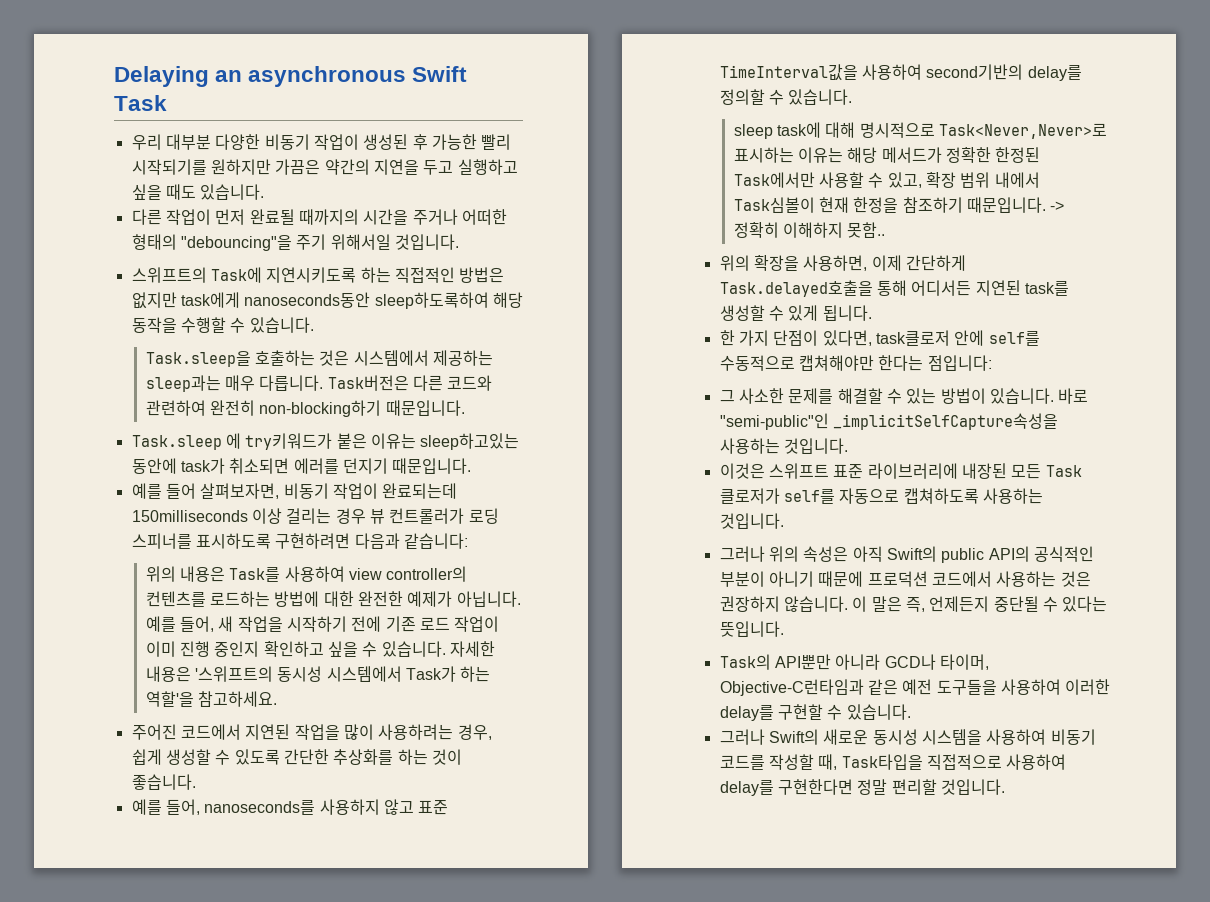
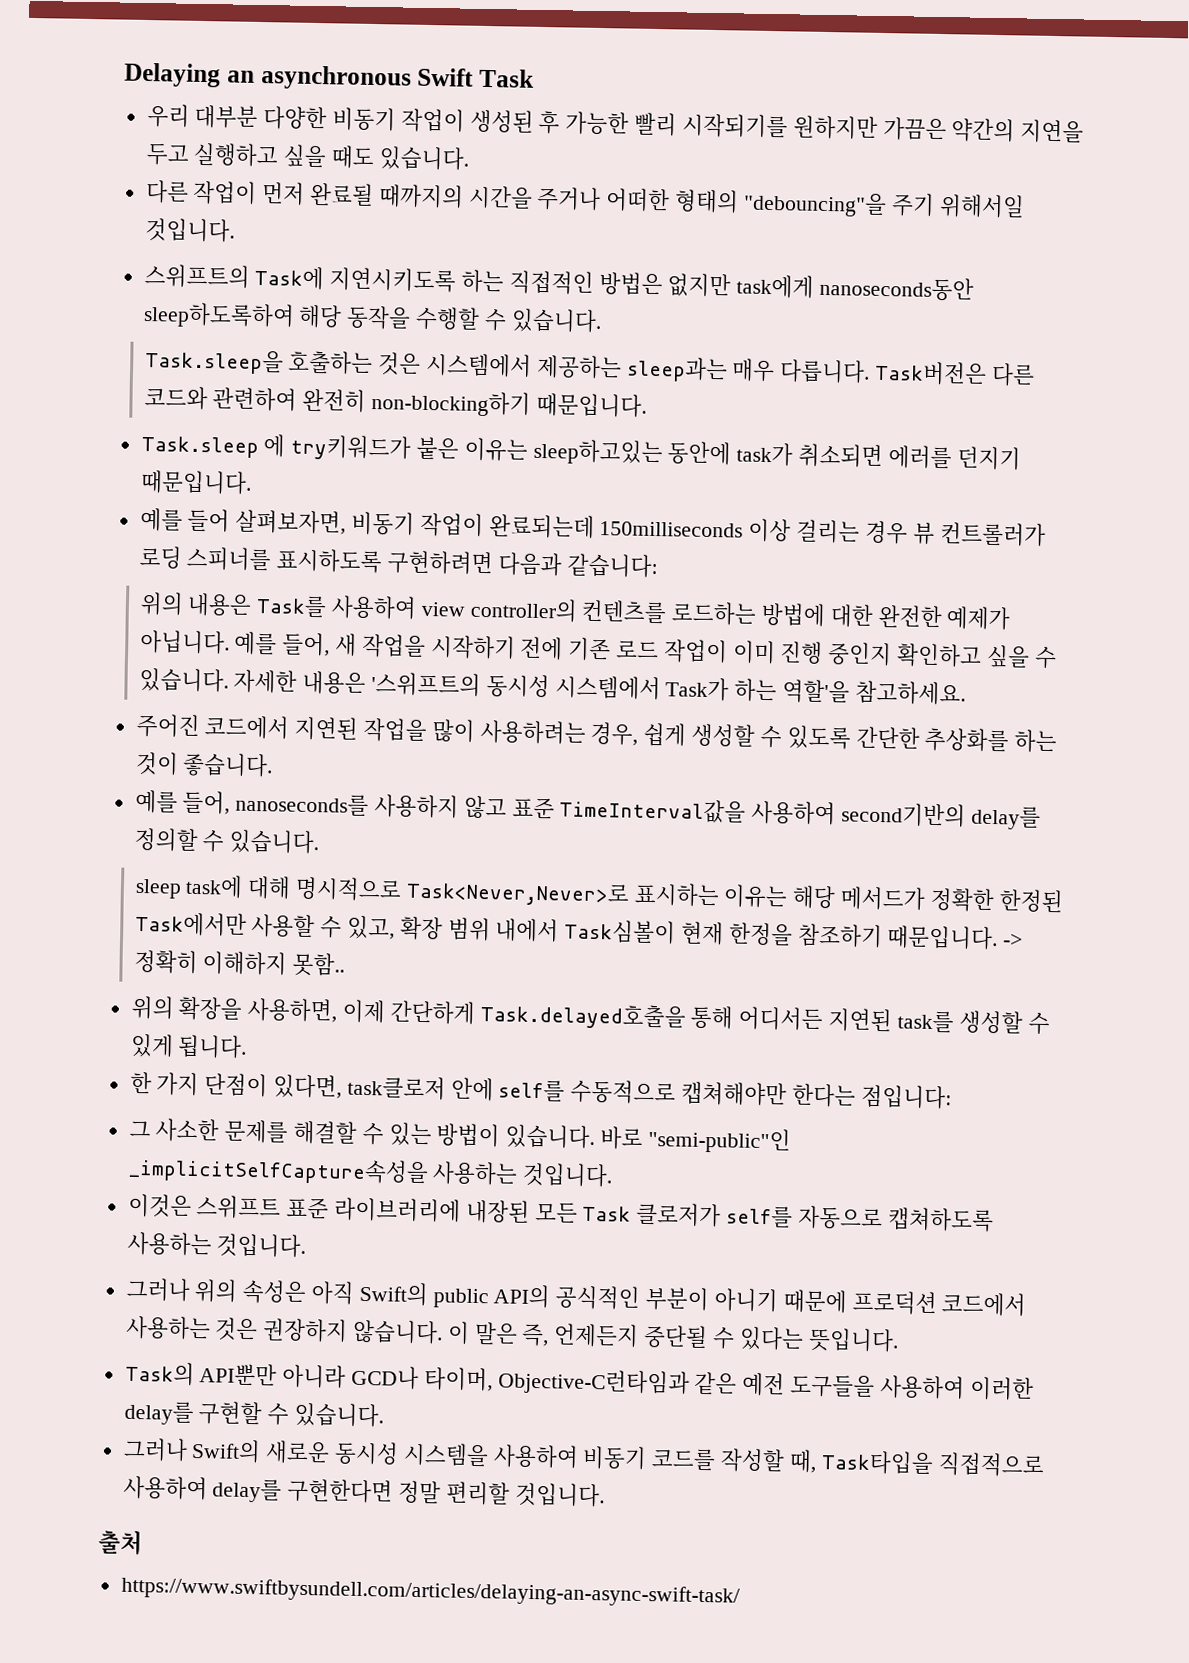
(1005, 787) none -> [98,1530,143,1556] [120,1576,740,1608] // 출처 // https://www.swiftbysundell.com/articles/delaying-an-async-swift-task/

